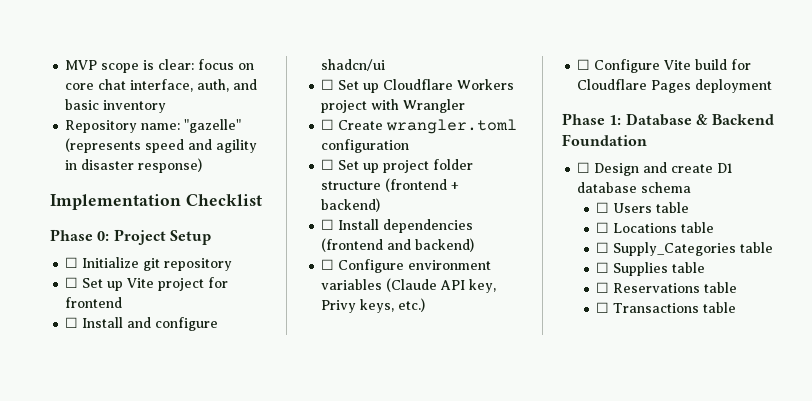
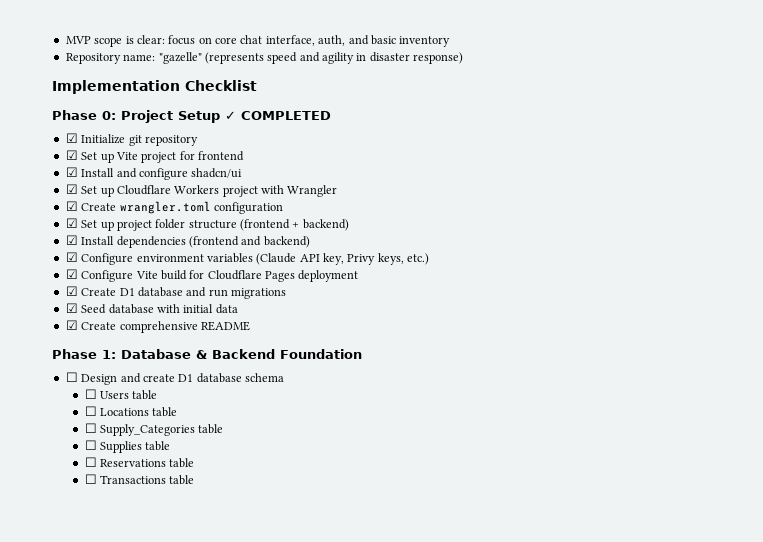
[65,257,79,268] // ☐ -> [225,111,331,120] [65,133,78,143] ✓ COMPLETED // ☑
[65,277,79,288] ☐ -> [65,150,78,160] ☑
[65,317,79,328] ☐ -> [65,167,78,177] ☑
[321,79,335,90] ☐ -> [65,184,78,194] ☑
[321,119,335,130] ☐ -> [65,201,78,211] ☑
[321,159,335,170] ☐ -> [65,218,78,228] ☑
[321,219,335,230] ☐ -> [65,235,78,245] ☑
[321,259,335,270] ☐ -> [65,252,78,262] ☑
[577,59,591,70] ☐ -> [65,269,78,279] ☑
(773, 86) none -> [65,286,286,299] [65,303,238,314] [65,320,250,333] // ☑ Create D1 database and run migrations // ☑ Seed database with initial data // ☑ Create comprehensive README

